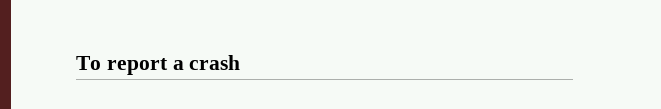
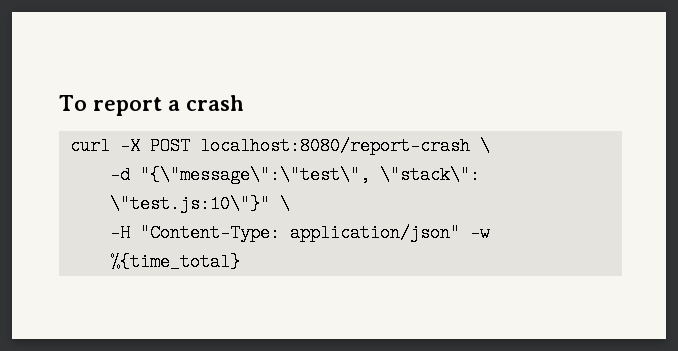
(241, 62) none -> [69,137,490,155] [109,166,480,184] [109,195,290,213] [109,224,490,242] [109,253,240,271] // curl -X POST localhost:8080/report-crash \ // -d "{\"message\":\"test\", \"stack\": \"test.js:10\"}" \ // -H "Content-Type: application/json" -w %{time_total}

